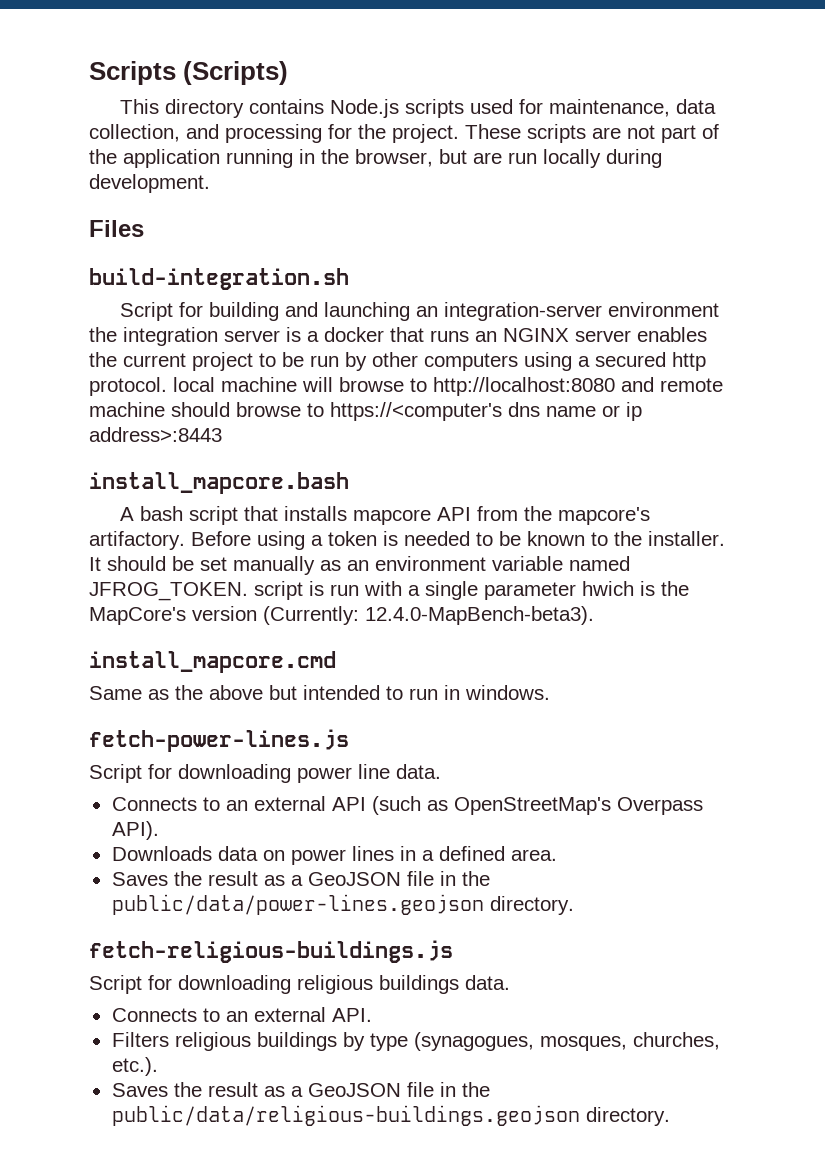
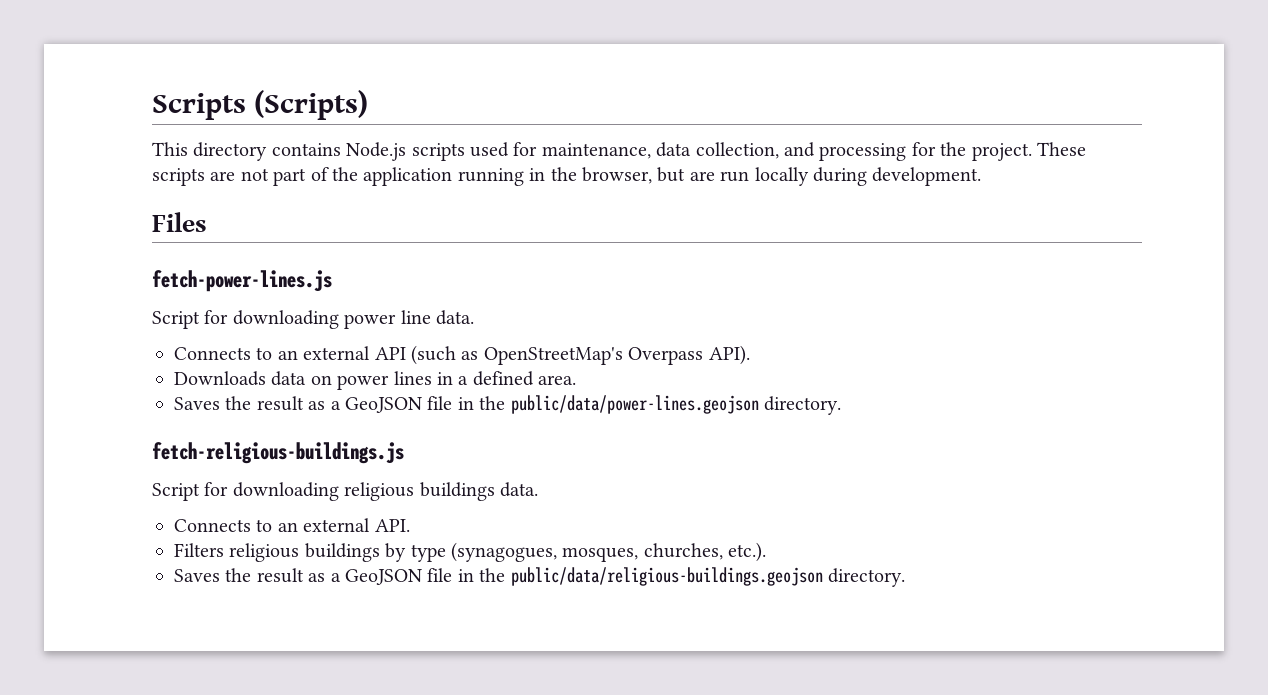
[89,268,349,290] [120,302,720,321] [89,327,707,346] [89,352,706,371] [89,377,723,396] [89,402,642,421] [89,427,222,442] [89,472,349,494] [120,506,651,525] [89,531,725,550] [89,556,630,575] [89,581,689,601] [89,606,594,625] [89,651,336,673] [89,685,550,700] // build-integration.sh // Script for building and launching an integration-server environment the integration server is a docker that runs an NGINX server enables the current project to be run by other computers using a secured http protocol. local machine will browse to http://localhost:8080 and remote machine should browse to https://<computer's dns name or ip address>:8443 // install_mapcore.bash // A bash script that installs mapcore API from the mapcore's artifactory. Before using a token is needed to be known to the installer. It should be set manually as an environment variable named JFROG_TOKEN. script is run with a single parameter hwich is the MapCore's version (Currently: 12.4.0-MapBench-beta3). // install_mapcore.cmd // Same as the above but intended to run in windows. -> (207, 222) none

